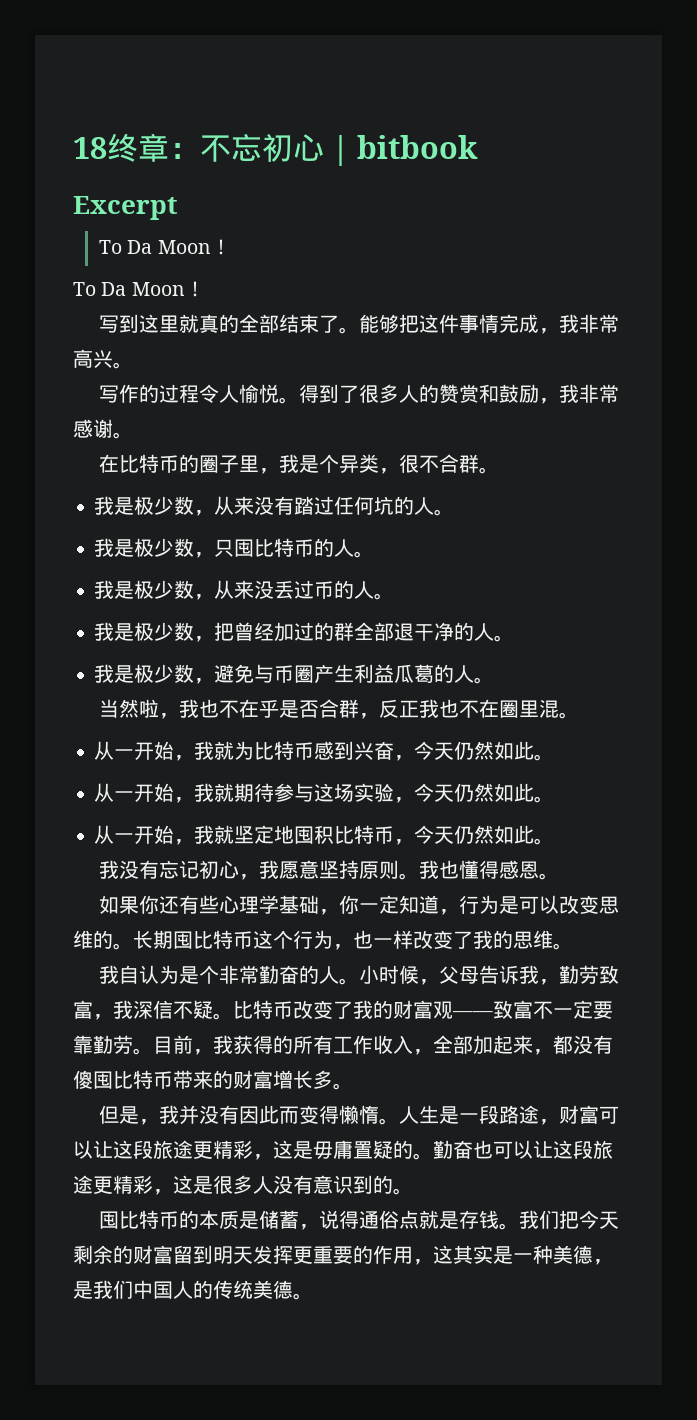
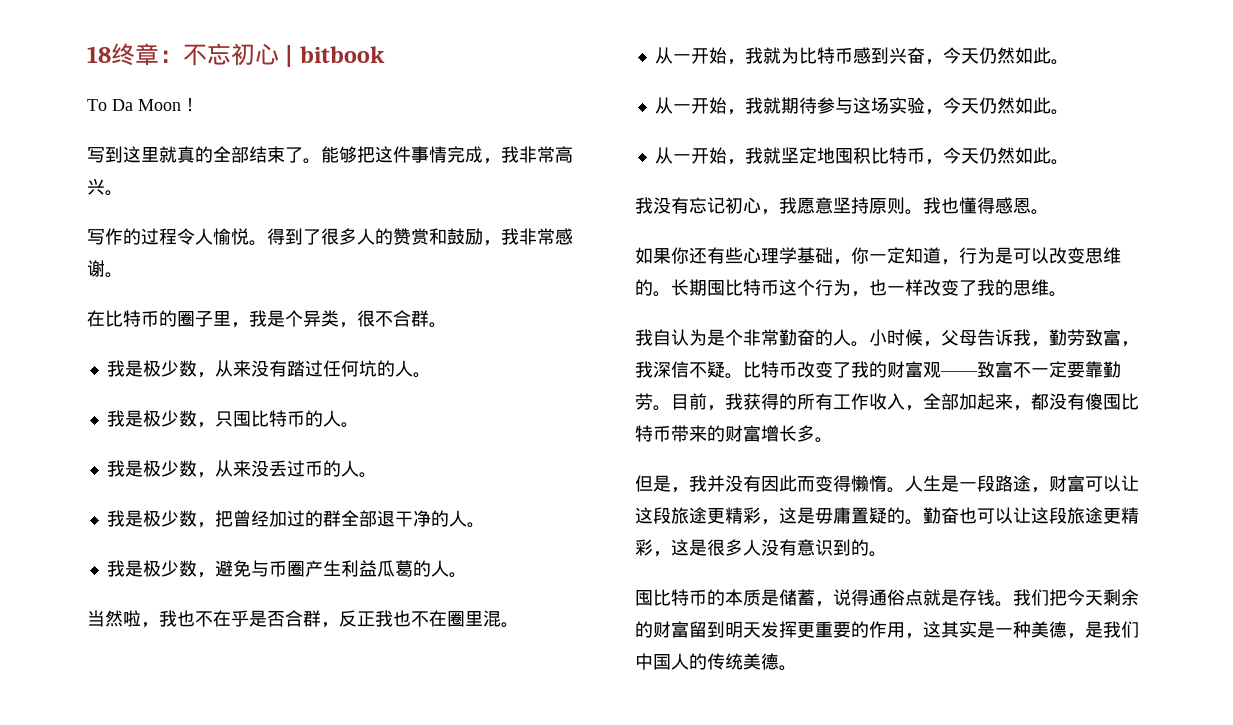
[73,196,178,220] [99,239,231,255] // Excerpt // To Da Moon！ -> (385, 54) none

